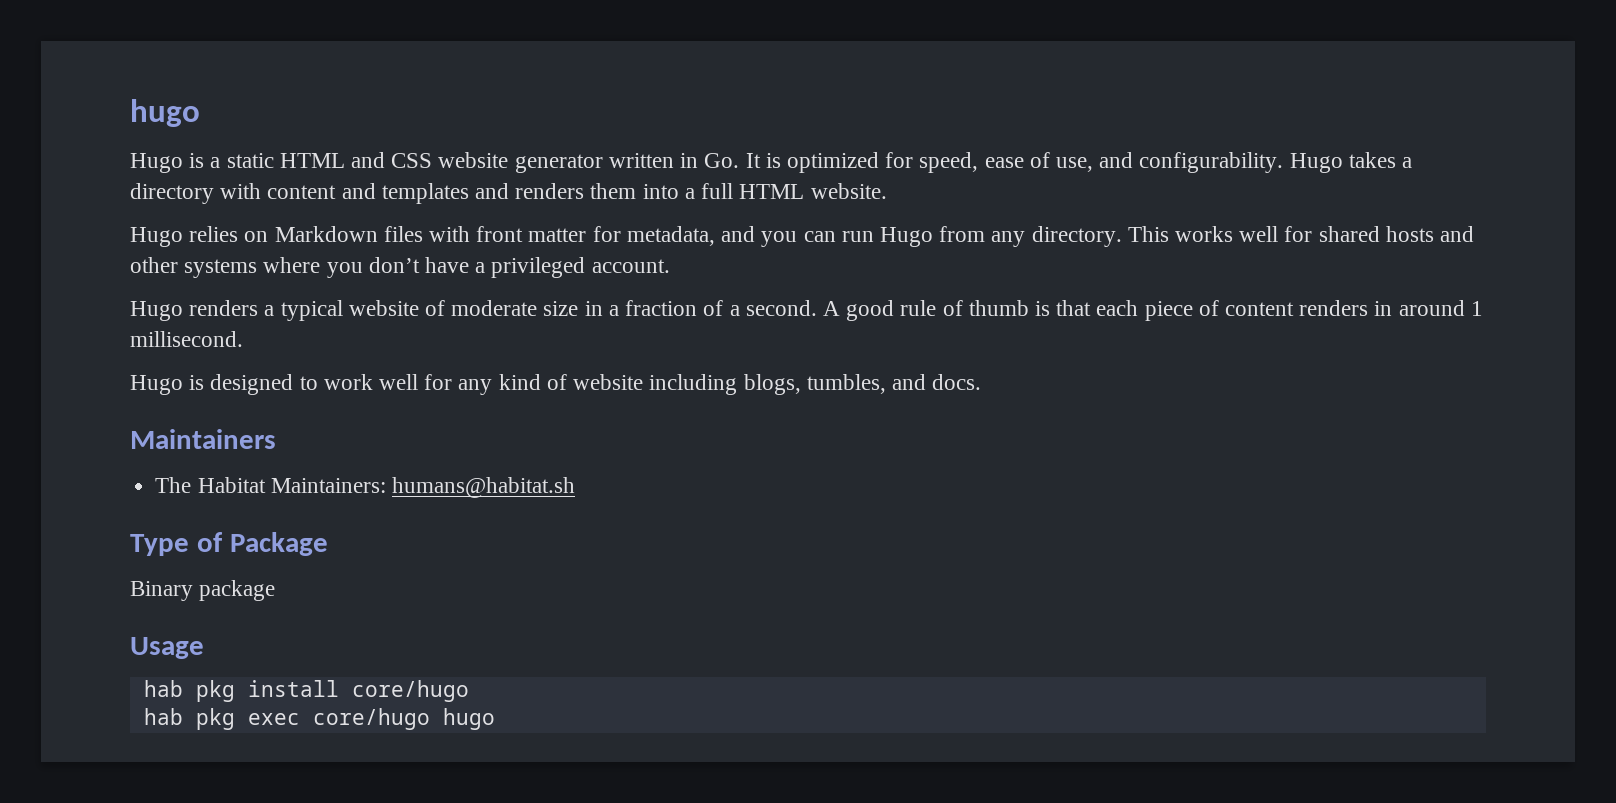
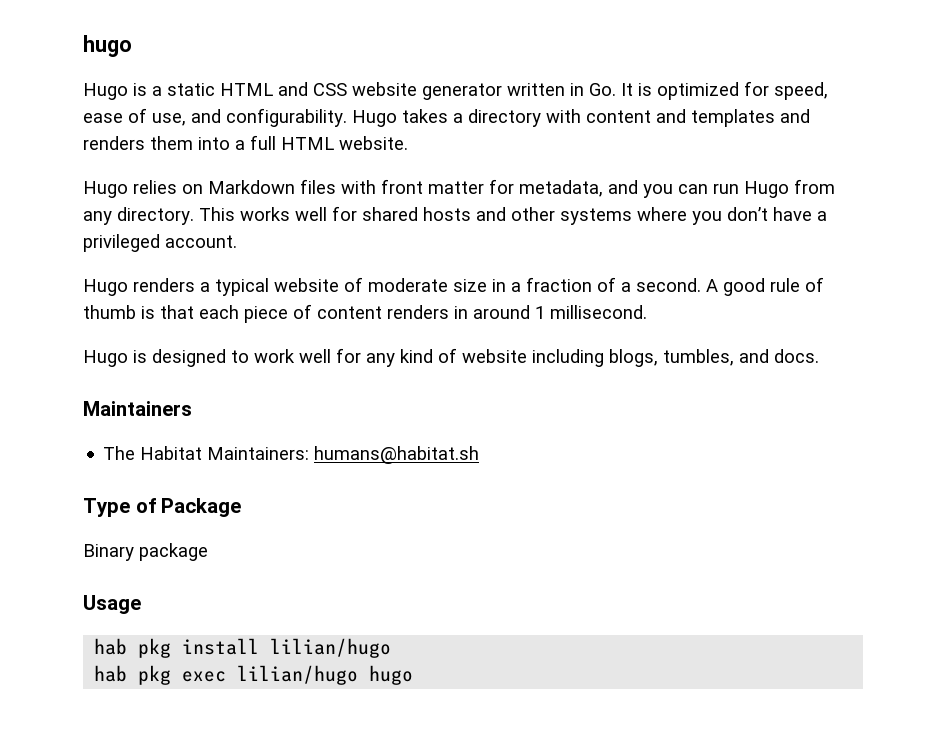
[351,680,469,702] core/hugo -> [270,638,392,658] lilian/hugo
[312,708,430,730] core/hugo -> [237,665,359,685] lilian/hugo

